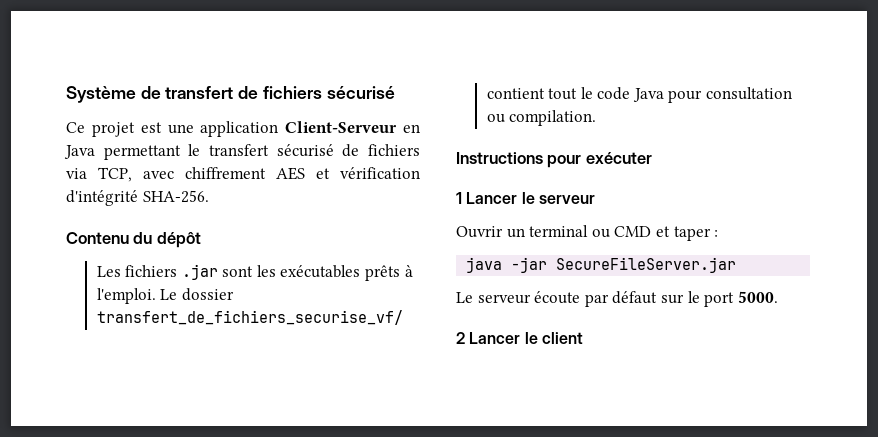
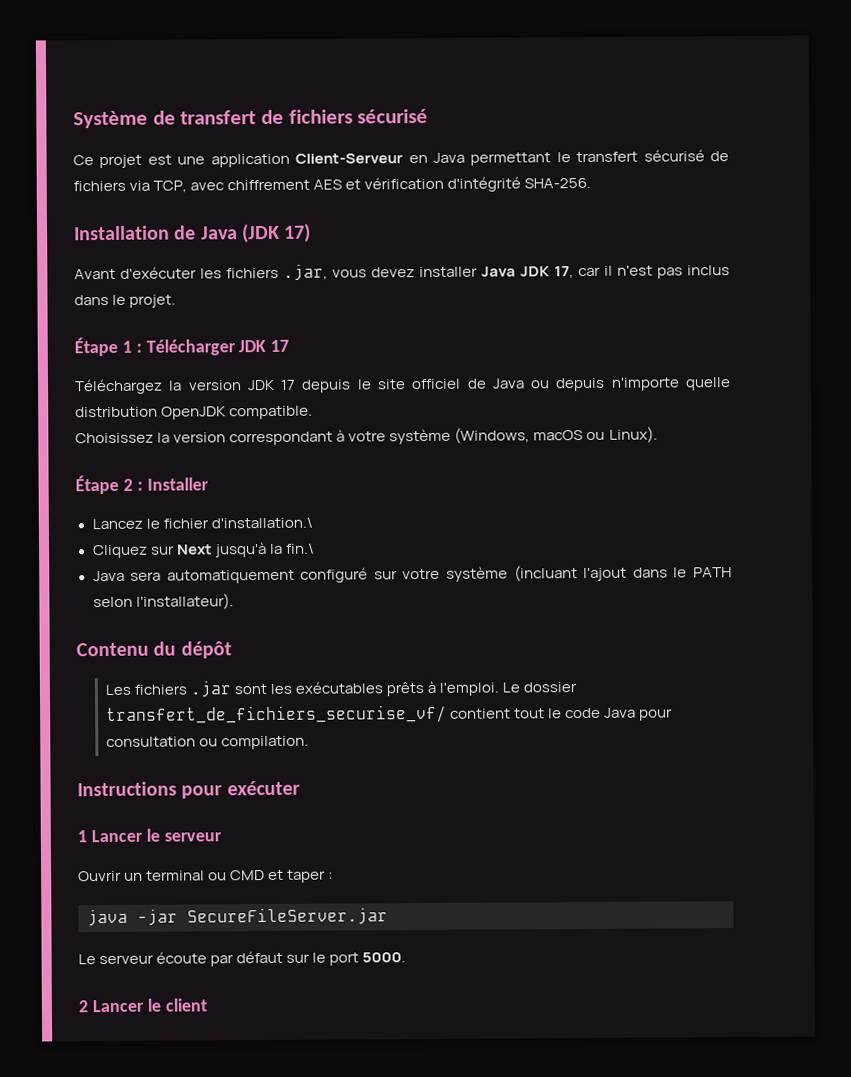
(209, 196) none -> [74,223,312,244] [74,263,730,281] [74,294,177,308] [74,336,290,357] [74,377,731,395] [75,405,314,420] [75,426,658,446] [75,474,209,495] [91,517,313,530] [92,542,315,559] [92,565,733,584] [92,593,234,610] // Installation de Java (JDK 17) // Avant d'exécuter les fichiers .jar, vous devez installer Java JDK 17, car il n'est pas inclus dans le projet. // Étape 1 : Télécharger JDK 17 // Téléchargez la version JDK 17 depuis le site officiel de Java ou depuis n'importe quelle distribution OpenJDK compatible. // Choisissez la version correspondant à votre système (Windows, macOS ou Linux). // Étape 2 : Installer // Lancez le fichier d'installation.\ // Cliquez sur Next jusqu'à la fin.\ // Java sera automatiquement configuré sur votre système (incluant l'ajout dans le PATH selon l'installateur).

